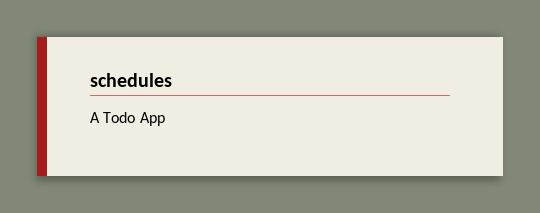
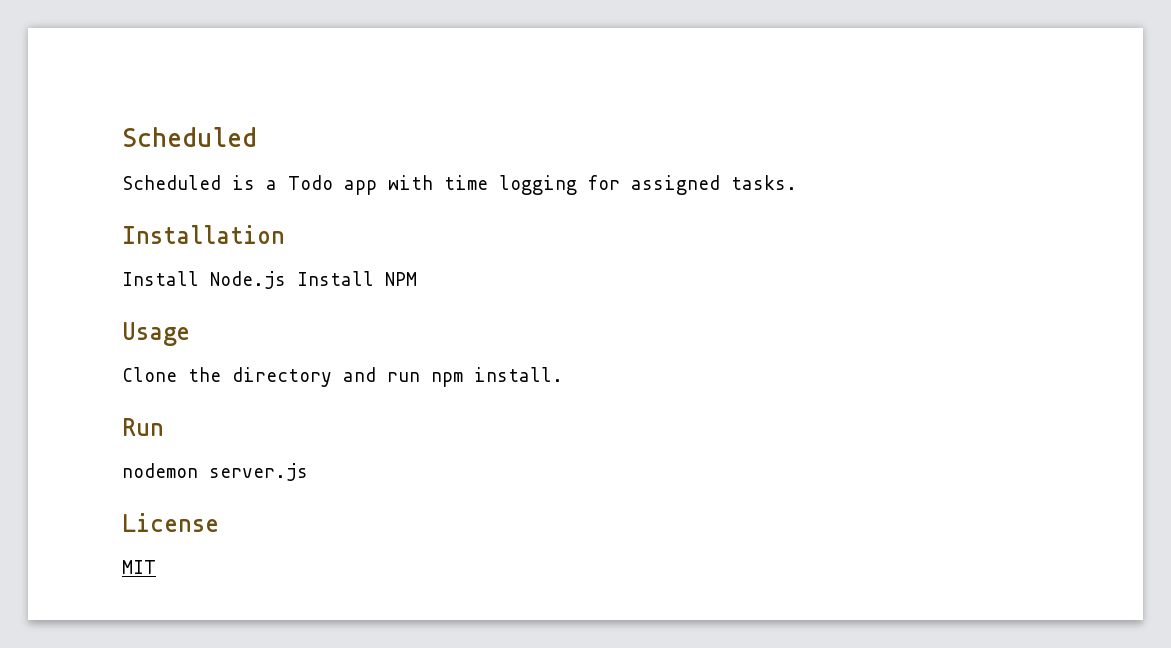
[90,73,172,87] [90,112,165,126] schedules // A Todo App -> [122,127,257,147] [122,175,797,195] [122,225,285,244] [122,271,417,289] [122,322,190,346] [122,367,563,387] [122,418,164,436] [122,463,308,481] [122,513,219,532] [122,560,156,574] Scheduled // Scheduled is a Todo app with time logging for assigned tasks. // Installation // Install Node.js Install NPM // Usage // Clone the directory and run npm install. // Run // nodemon server.js // License // MIT

